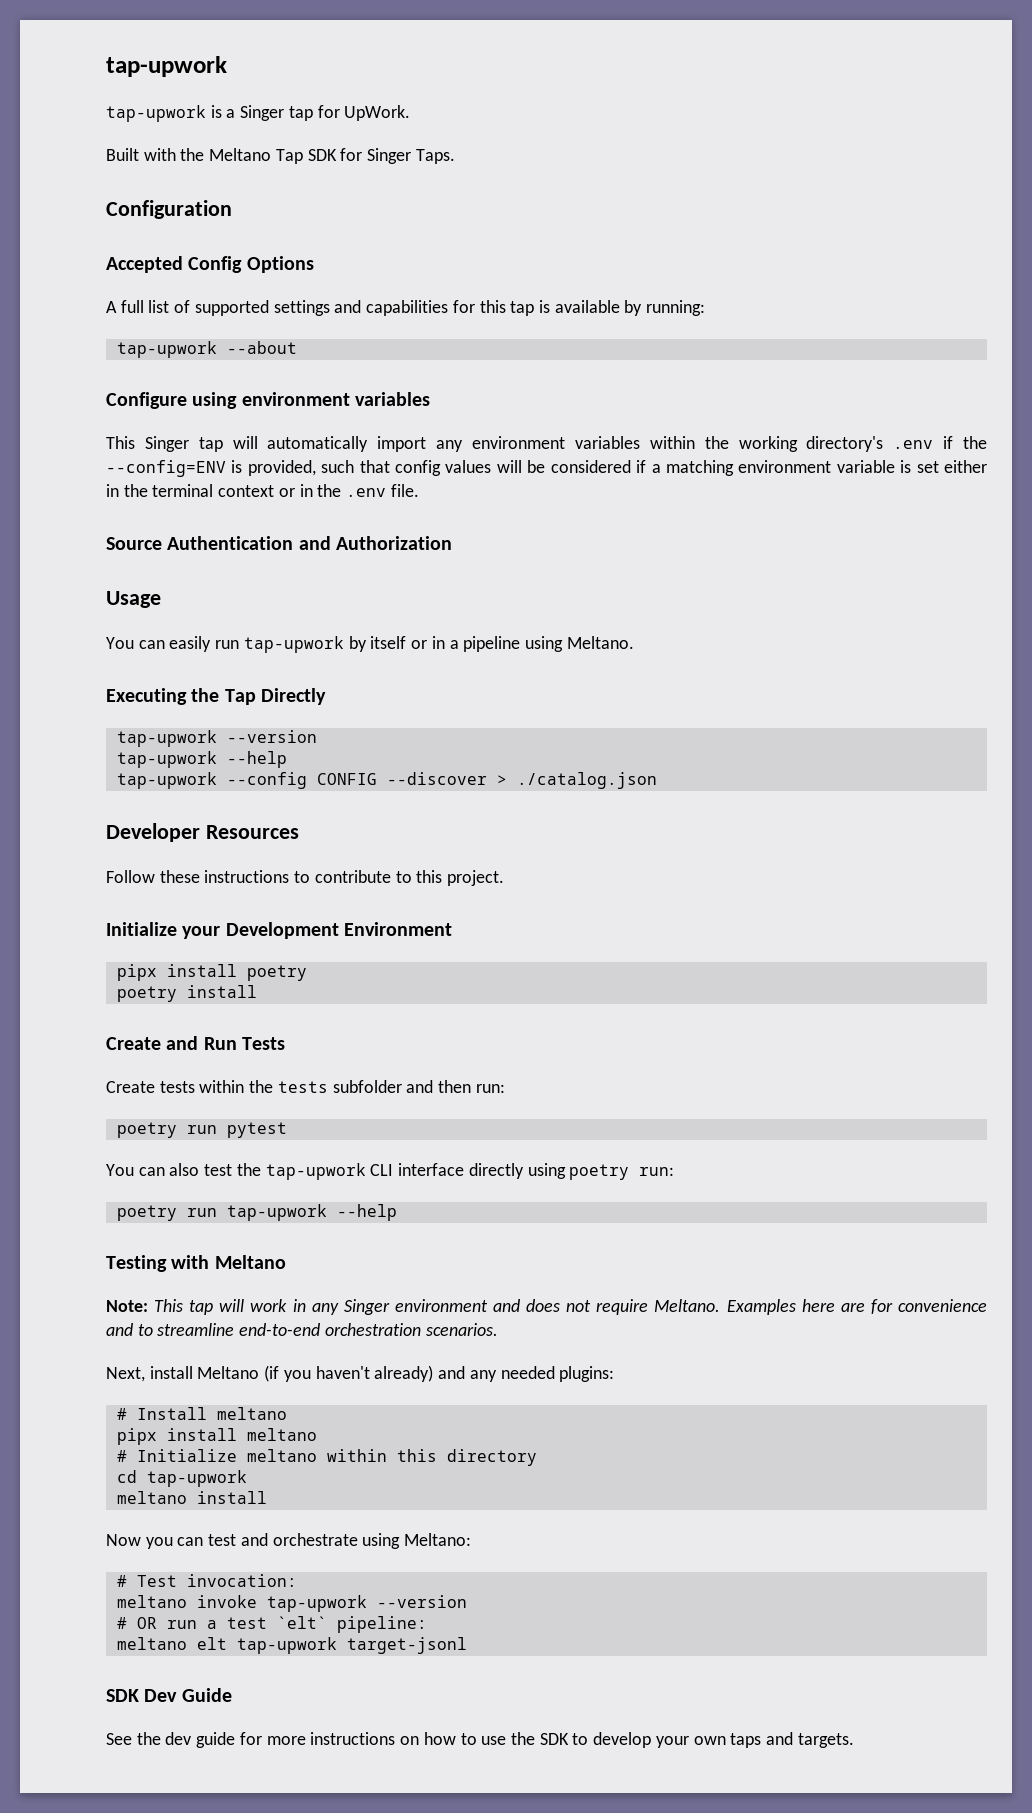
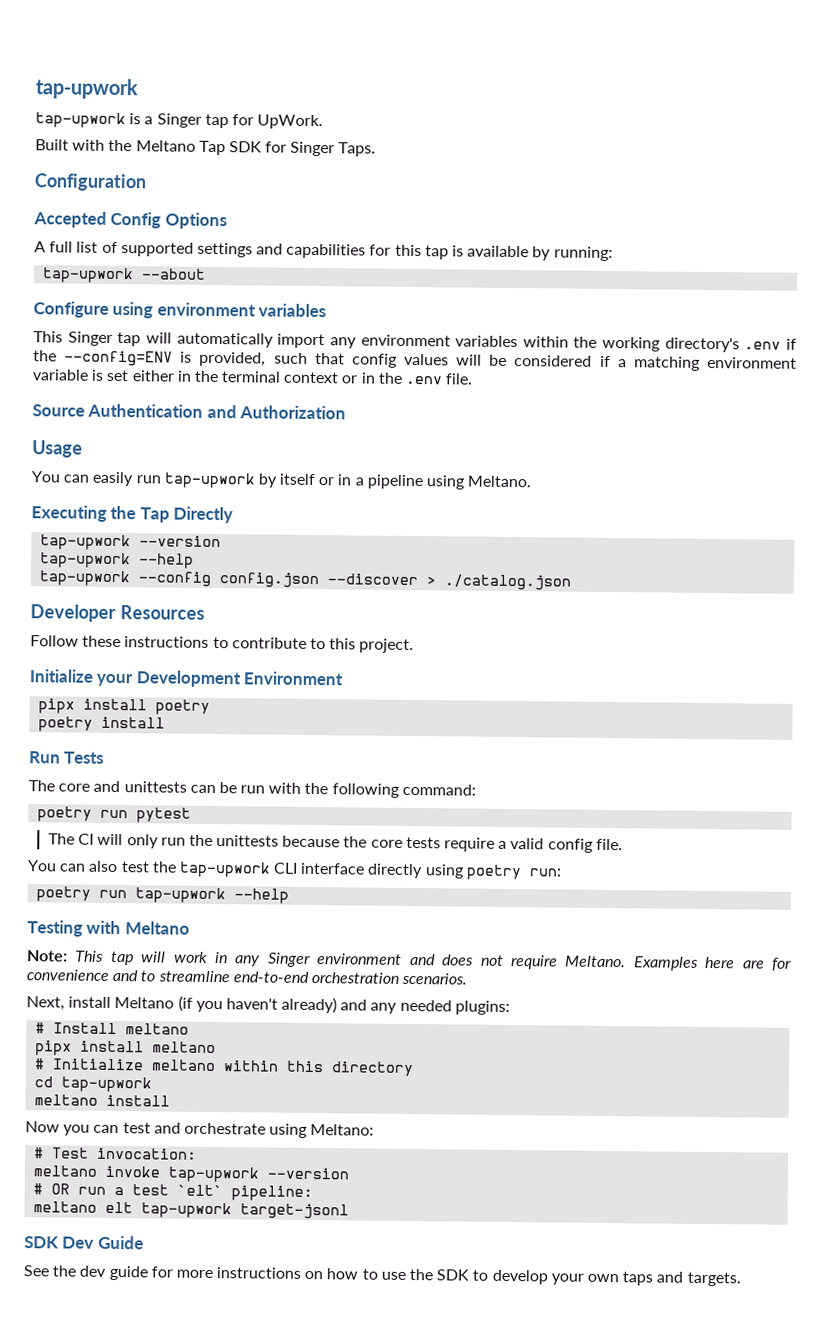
[316,773,377,785] CONFIG -> [219,572,320,589] config.json
[106,1036,199,1050] Create and -> (166, 722) none
[106,1080,505,1093] [116,1122,287,1138] Create tests within the tests subfolder and then run: // poetry run pytest -> [28,780,476,798] [37,806,192,823] [47,833,623,853] The core and unittests can be run with the following command: // poetry run pytest // The CI will only run the unittests because the core tests require a valid config file.

